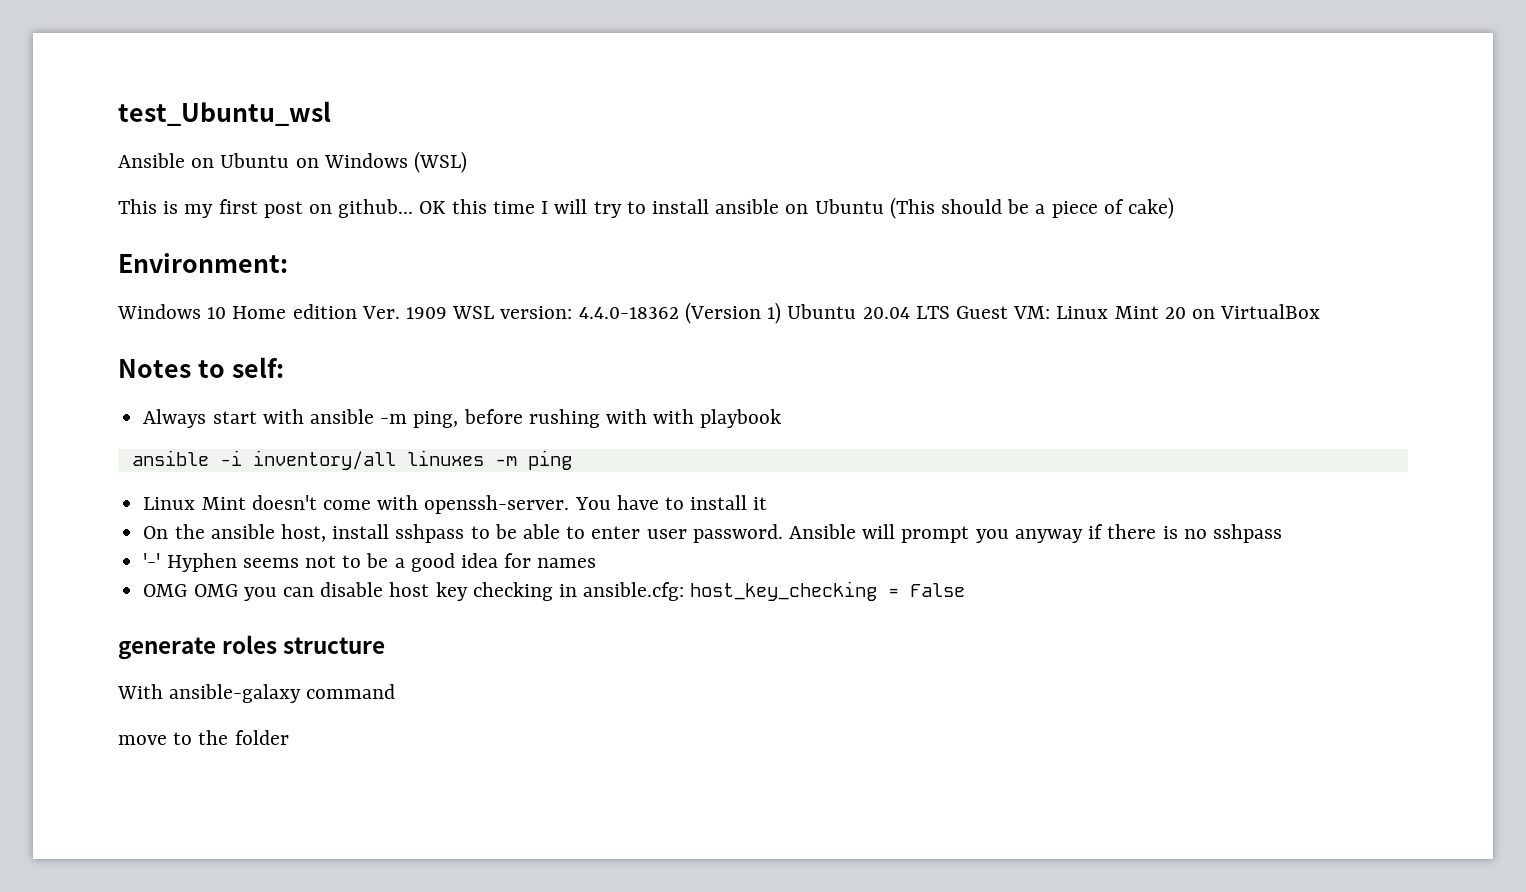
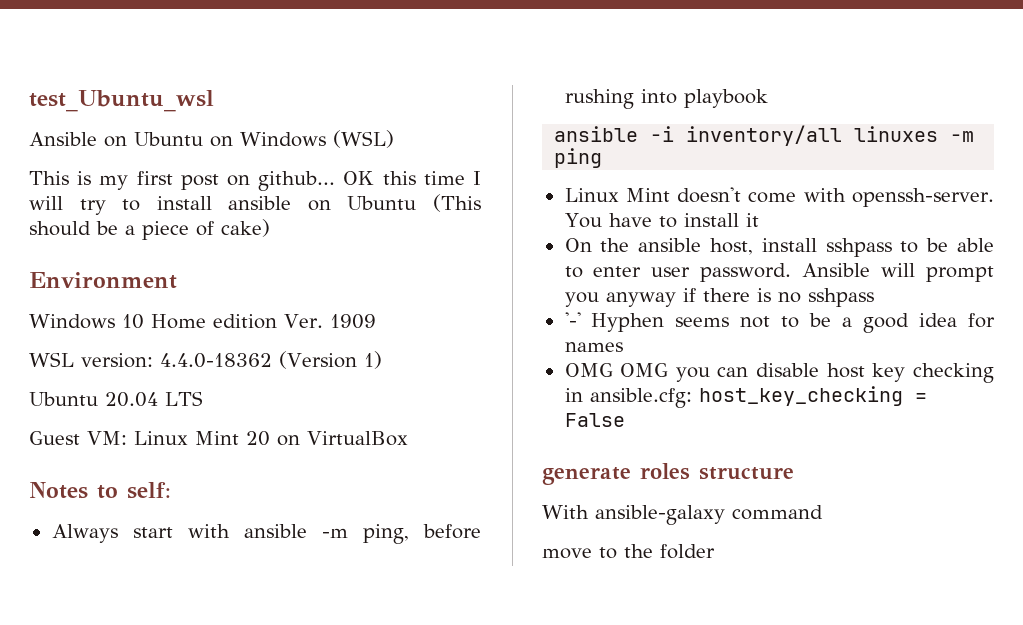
[118,253,288,273] Environment: -> [29,272,177,289] Environment
(448, 313) none -> (376, 321) //
(782, 313) none -> (382, 360) //
(950, 312) none -> (203, 398) //
[605,409,695,424] with with -> [640,89,677,104] into

